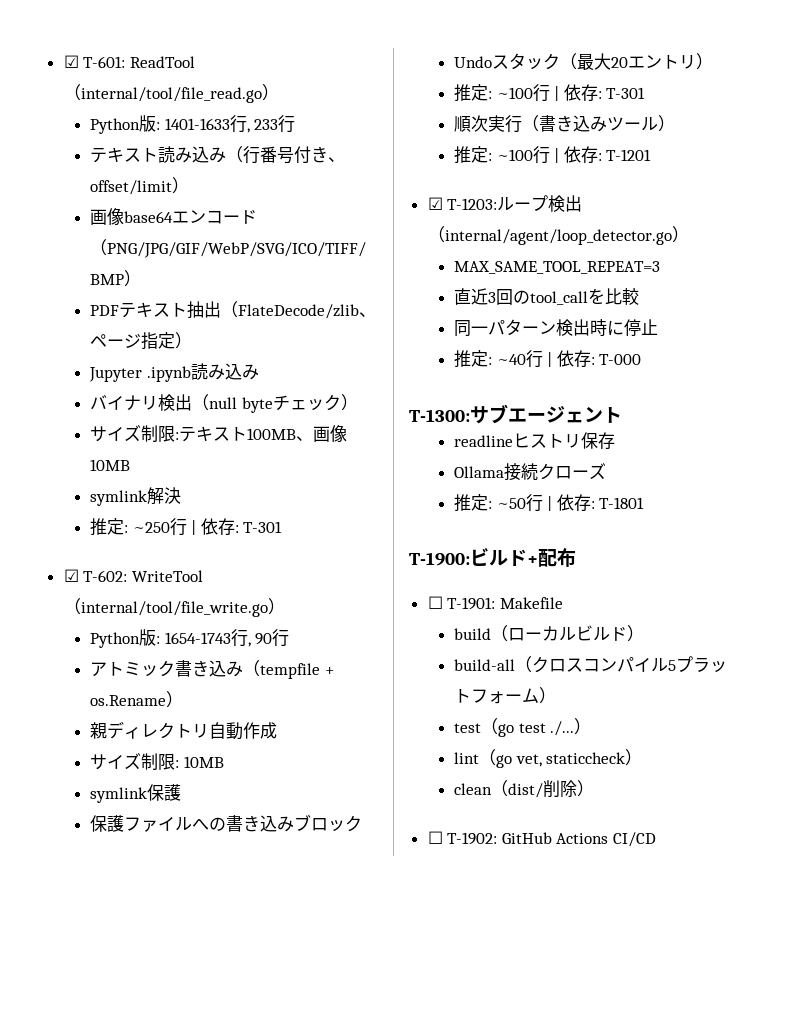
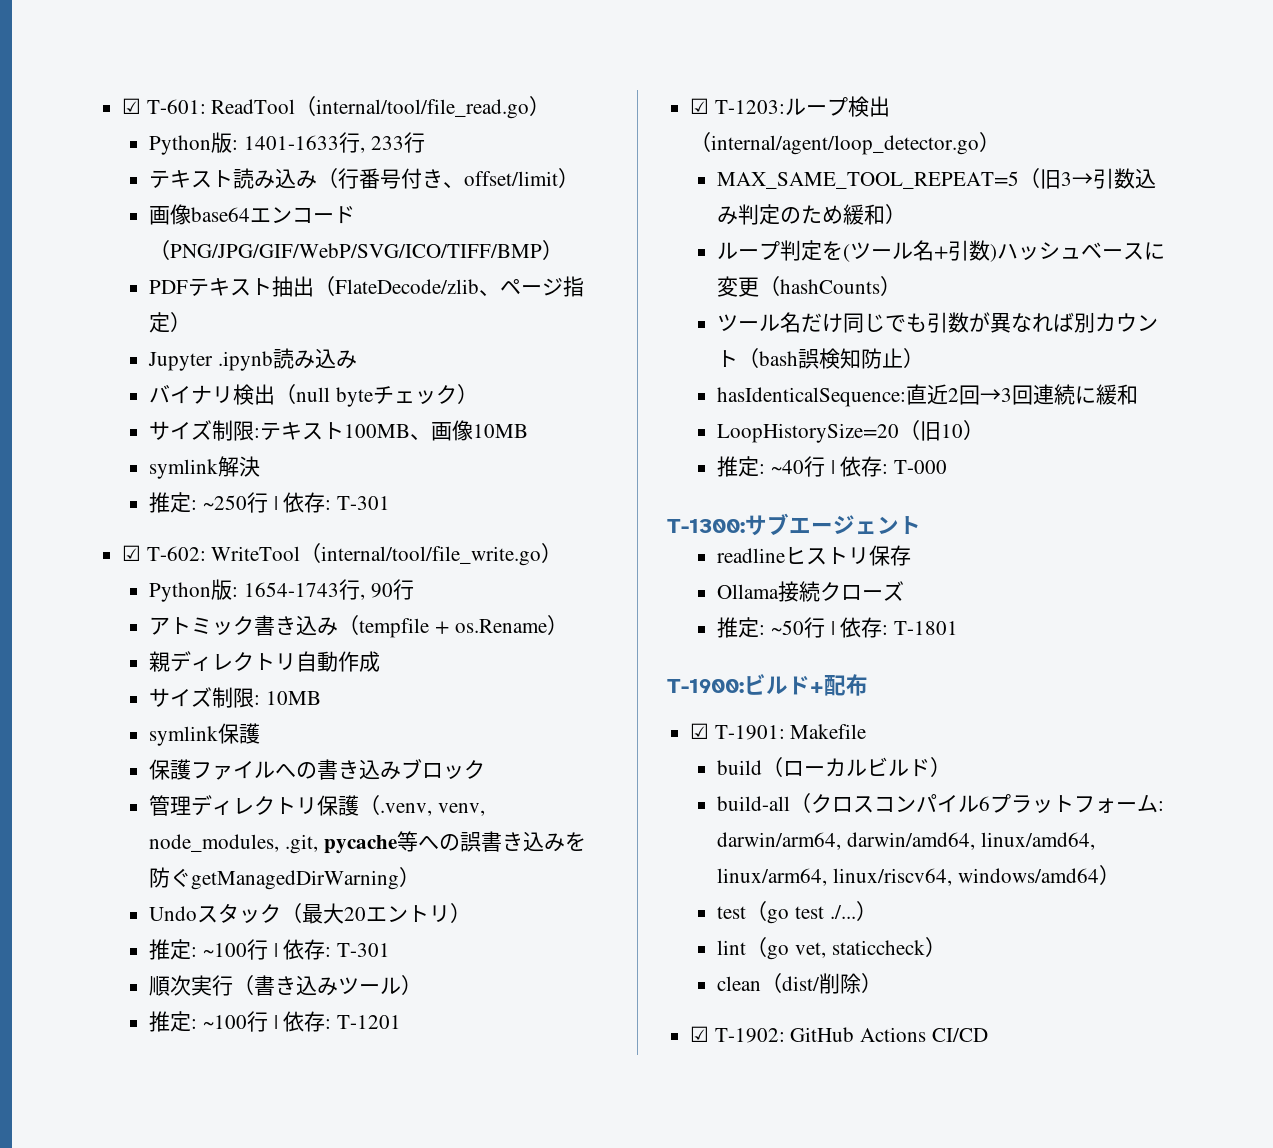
(362, 823) none -> [149,795,485,816] [149,831,586,854] [149,867,421,890] // 管理ディレクトリ保護（.venv, venv, node_modules, .git, pycache等への誤書き込みを防ぐgetManagedDirWarning）
[453,261,660,274] [453,288,639,305] [453,319,658,337] MAX_SAME_TOOL_REPEAT=3 // 直近3回のtool_callを比較 // 同一パターン検出時に停止 -> [717,168,1157,189] [717,204,907,225] [717,240,1166,262] [717,276,902,297] [717,312,1159,333] [717,348,925,369] [717,384,1139,407] [717,420,985,443] MAX_SAME_TOOL_REPEAT=5（旧3→引数込み判定のため緩和） // ループ判定を(ツール名+引数)ハッシュベースに変更（hashCounts） // ツール名だけ同じでも引数が異なれば別カウント（bash誤検知防止） // hasIdenticalSequence:直近2回→3回連続に緩和 // LoopHistorySize=20（旧10）
[427,596,443,609] ☐ -> [690,723,710,739] ☑
[667,660,676,671] 5 -> [979,796,991,811] 6
(539, 695) none -> [1158,801,1165,811] [717,832,1095,850] [717,868,1099,886] : darwin/arm64, darwin/amd64, linux/amd64, linux/arm64, linux/riscv64, windows/amd64
[427,831,443,844] ☐ -> [690,1026,710,1042] ☑

